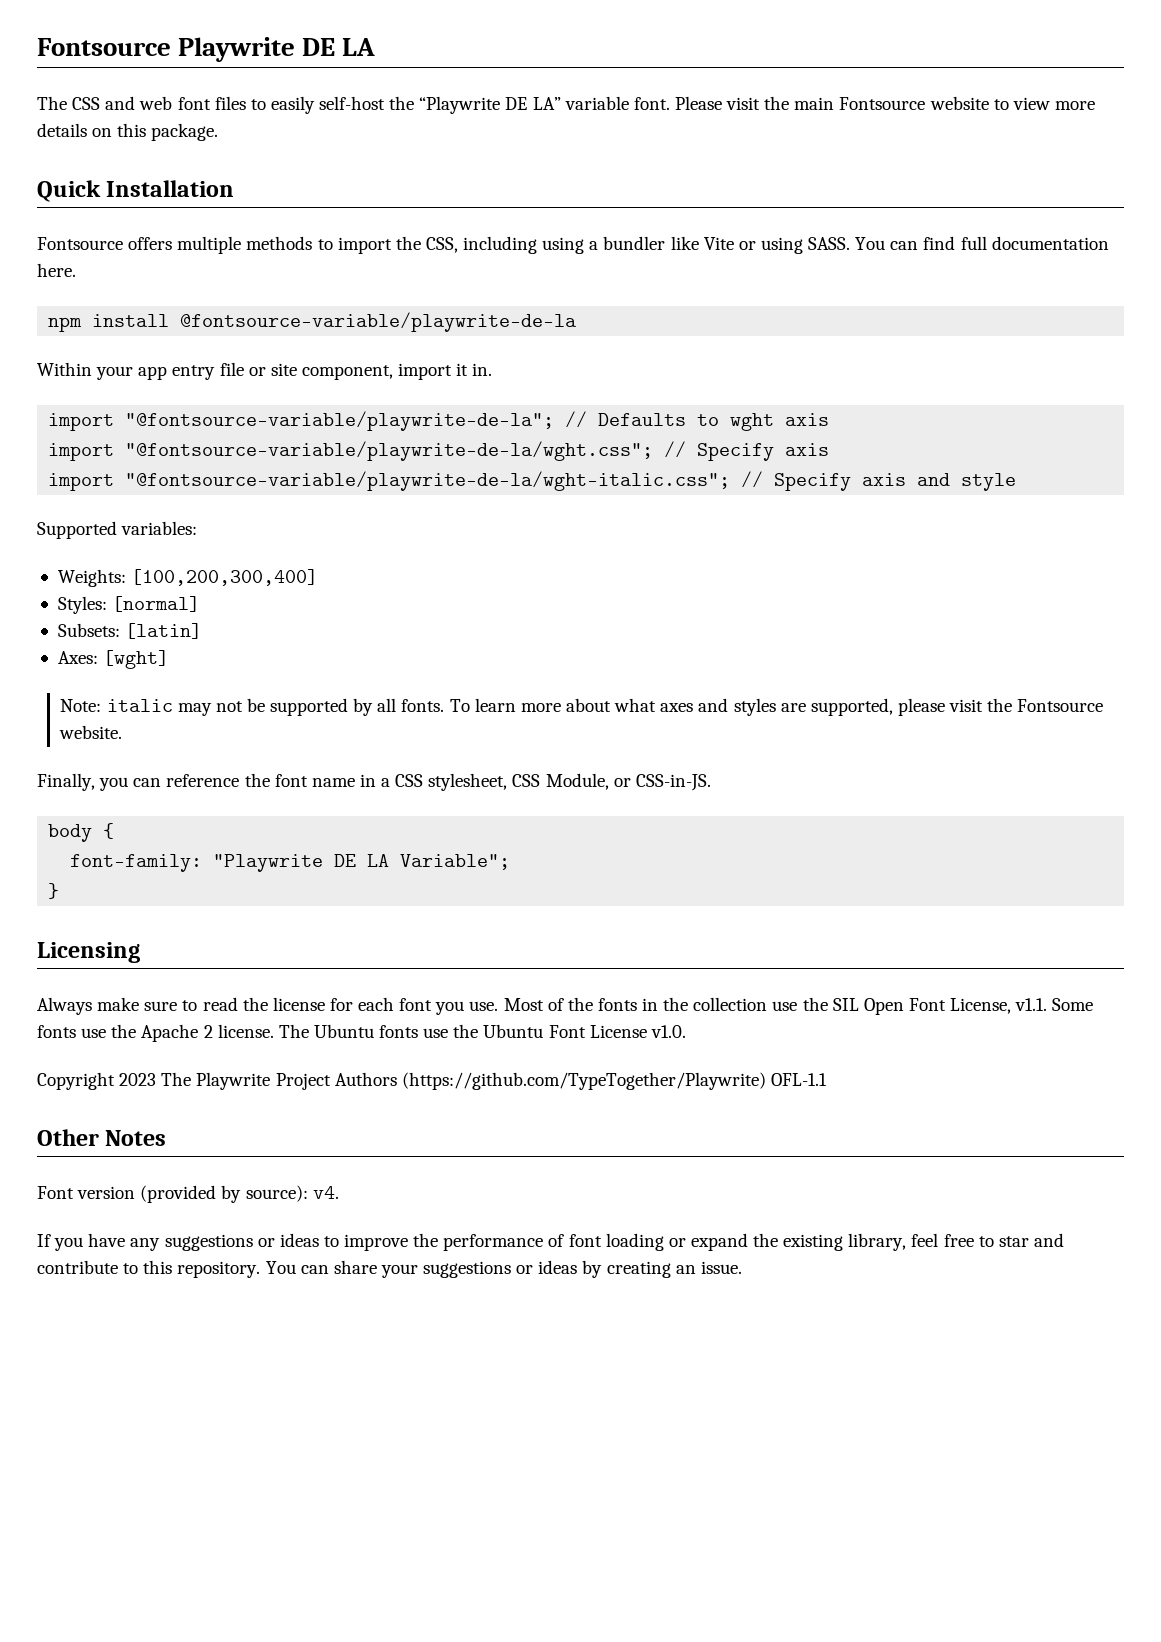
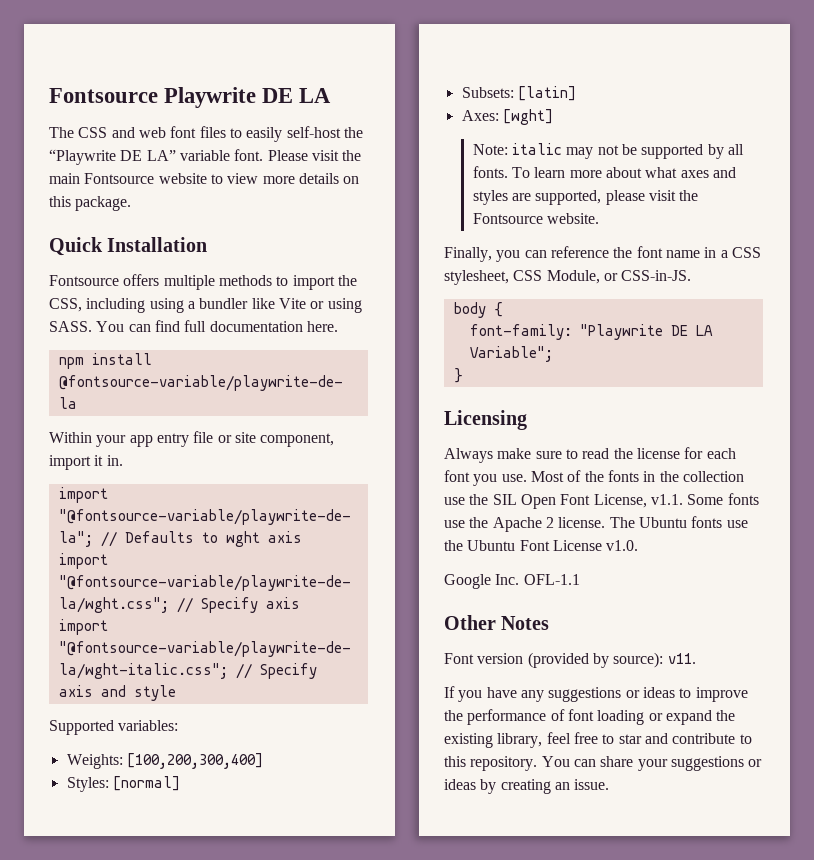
[37,1072,766,1090] Copyright 2023 The Playwrite Project Authors (https://github.com/TypeTogether/Playwrite) -> [444,574,520,589] Google Inc.
[312,1186,339,1199] v4. -> [667,653,696,664] v11.

